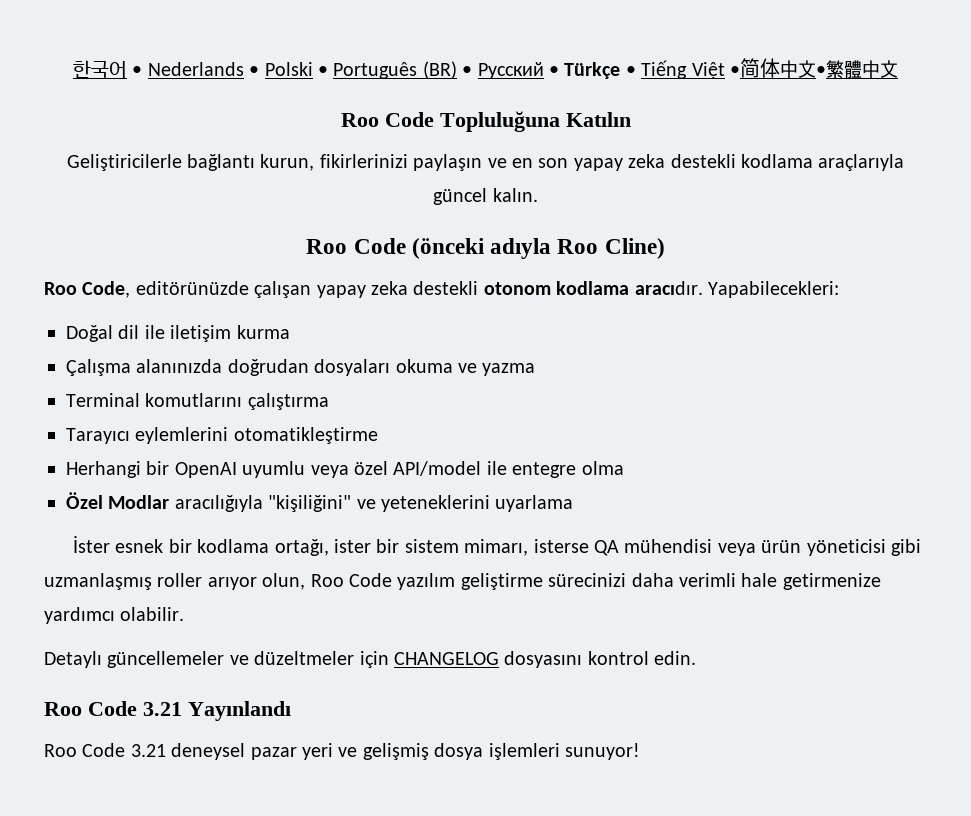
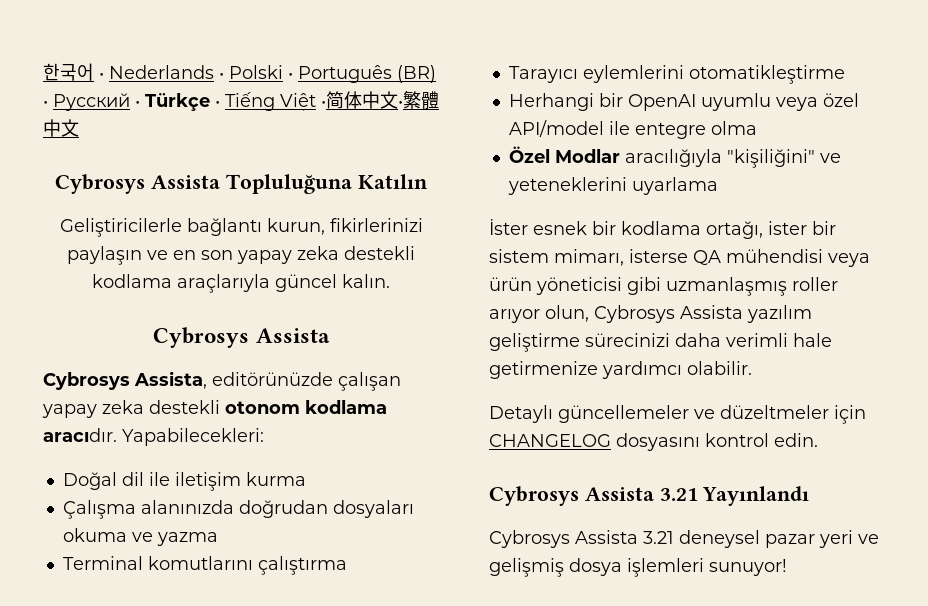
[340,112,434,127] Roo Code -> [55,174,221,194] Cybrosys Assista
[306,238,665,259] [44,281,131,298] Roo Code (önceki adıyla Roo Cline) // Roo Code, -> [153,327,330,348] [43,371,207,390] Cybrosys Assista // Cybrosys Assista,
[310,573,392,587] Roo Code -> [594,305,743,323] Cybrosys Assista
[44,701,137,716] Roo Code -> [489,486,654,506] Cybrosys Assista
[44,743,126,757] Roo Code -> [489,530,638,548] Cybrosys Assista

